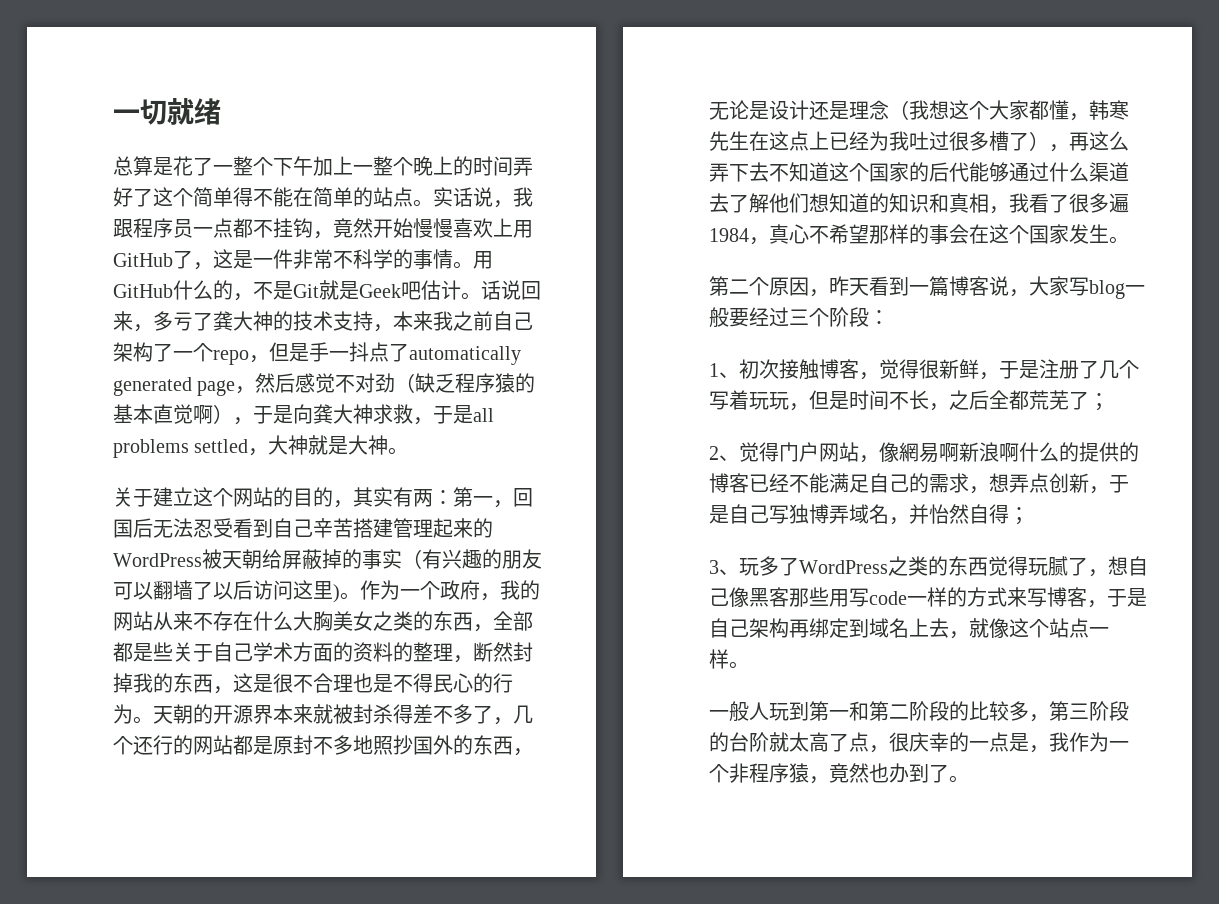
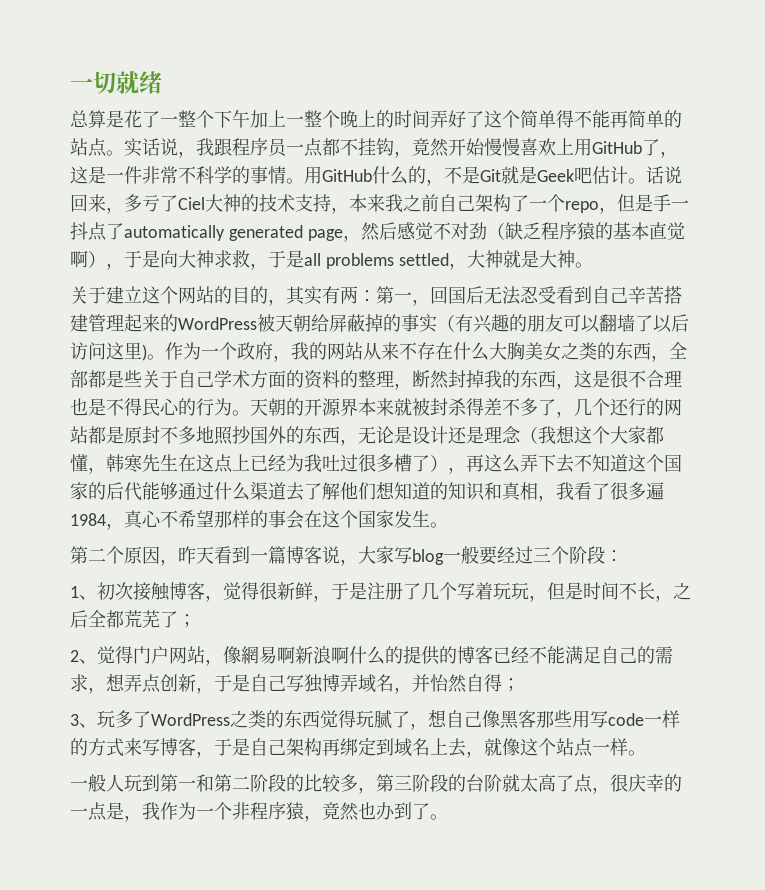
[293,187,313,207] 在 -> [610,110,628,128] 再
[213,311,233,331] 龚 -> [178,197,205,210] Ciel
[313,404,333,424] 龚 -> (178, 259) none

